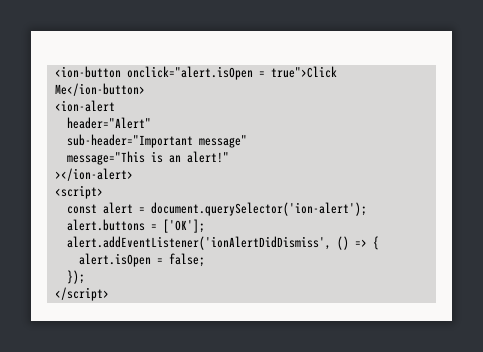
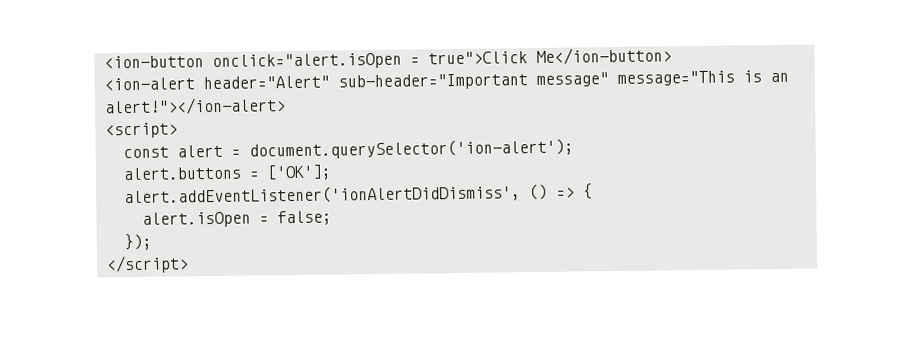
(115, 106) // -> (196, 84) none
(151, 123) // -> (331, 82) none
(247, 141) // -> (610, 79) none
[186,151,229,163] [54,168,133,181] alert!" // ></ion-alert> -> [105,97,287,116] alert!"></ion-alert>

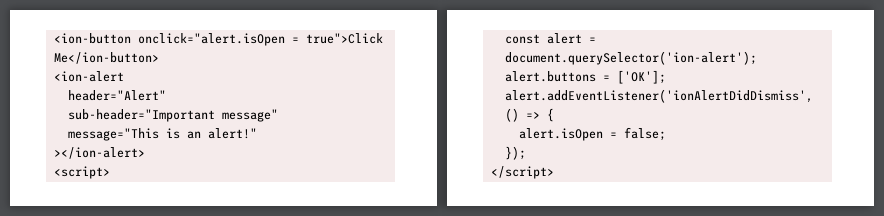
(196, 84) none -> (124, 76) //
(331, 82) none -> (166, 95) //
(610, 79) none -> (278, 115) //
[105,97,287,116] alert!"></ion-alert> -> [207,128,257,139] [53,147,145,159] alert!" // ></ion-alert>

